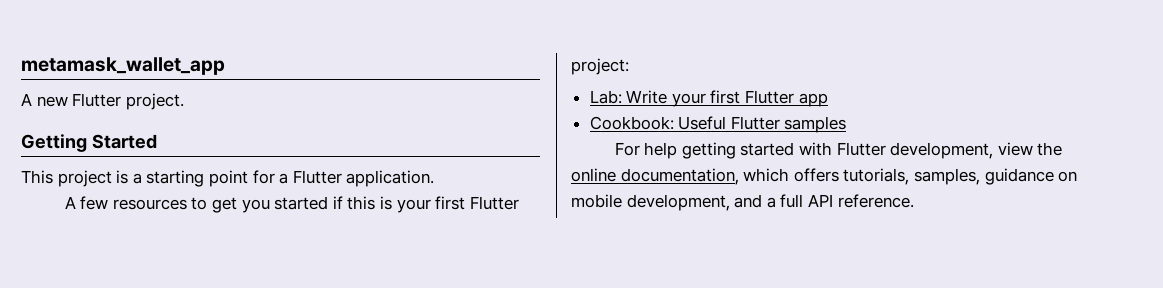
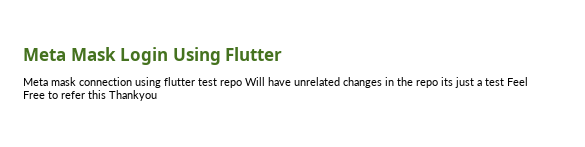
[21,57,225,75] [21,93,184,110] [21,134,157,152] [21,170,435,187] [64,196,519,213] [571,58,629,75] [589,90,828,107] [589,116,847,133] [614,142,1063,159] [571,168,1078,185] [571,194,914,211] metamask_wallet_app // A new Flutter project. // Getting Started // This project is a starting point for a Flutter application. // A few resources to get you started if this is your first Flutter project: // Lab: Write your first Flutter app // Cookbook: Useful Flutter samples // For help getting started with Flutter development, view the online documentation, which offers tutorials, samples, guidance on mobile development, and a full API reference. -> [23,47,283,65] [23,77,528,88] [23,90,157,101] Meta Mask Login Using Flutter // Meta mask connection using flutter test repo Will have unrelated changes in the repo its just a test Feel Free to refer this Thankyou

